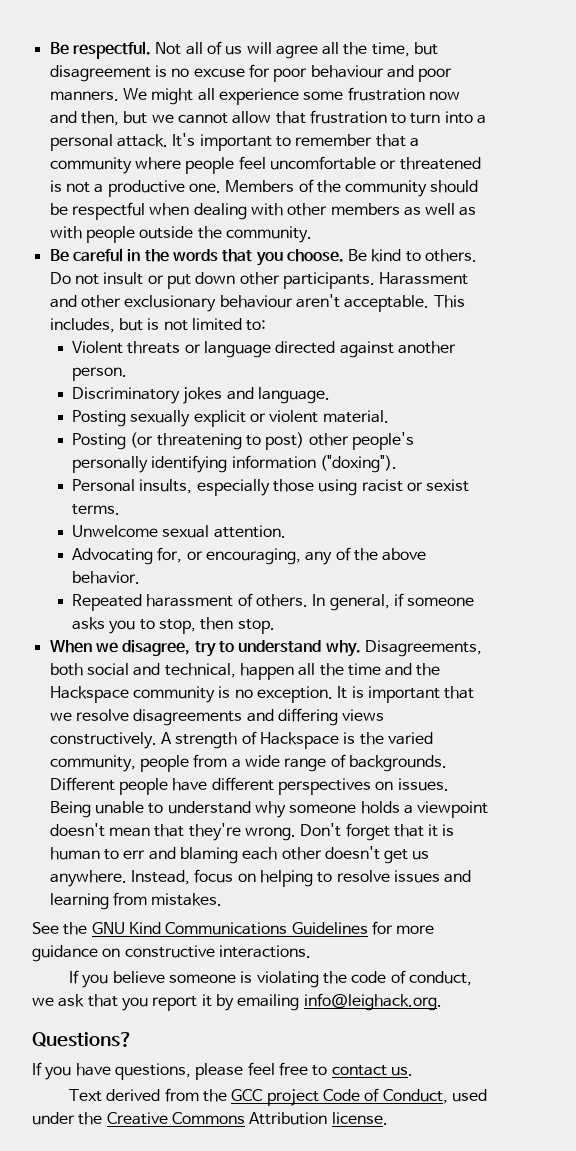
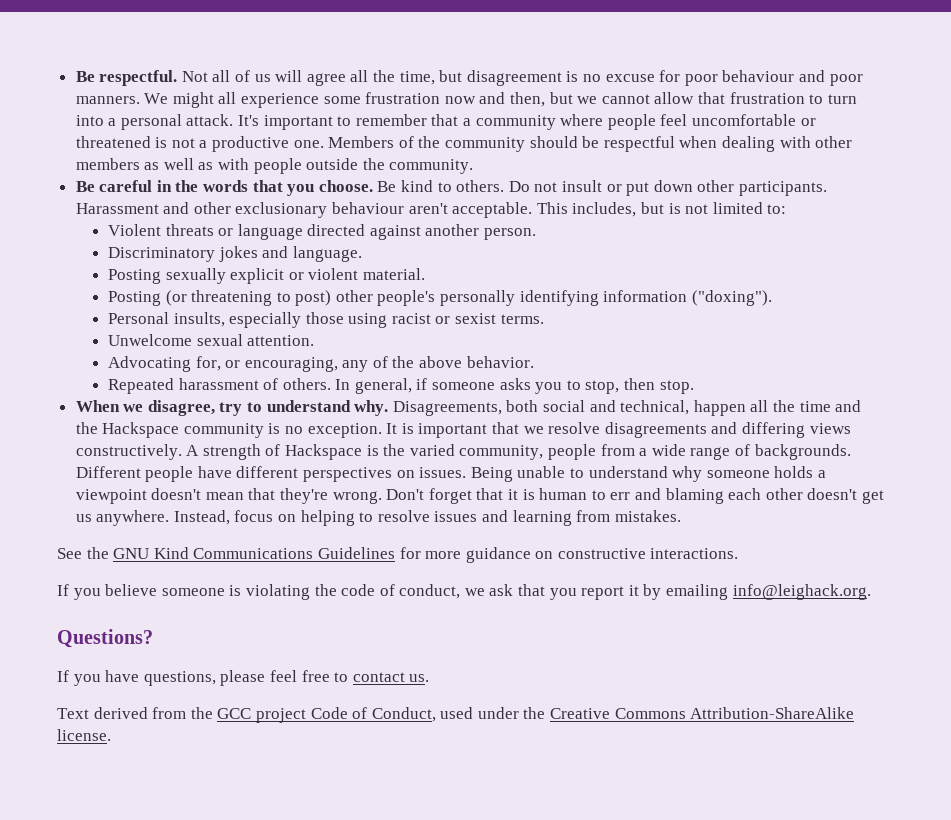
[249,1112,328,1125] Attribution -> [690,707,855,719] Attribution-ShareAlike

